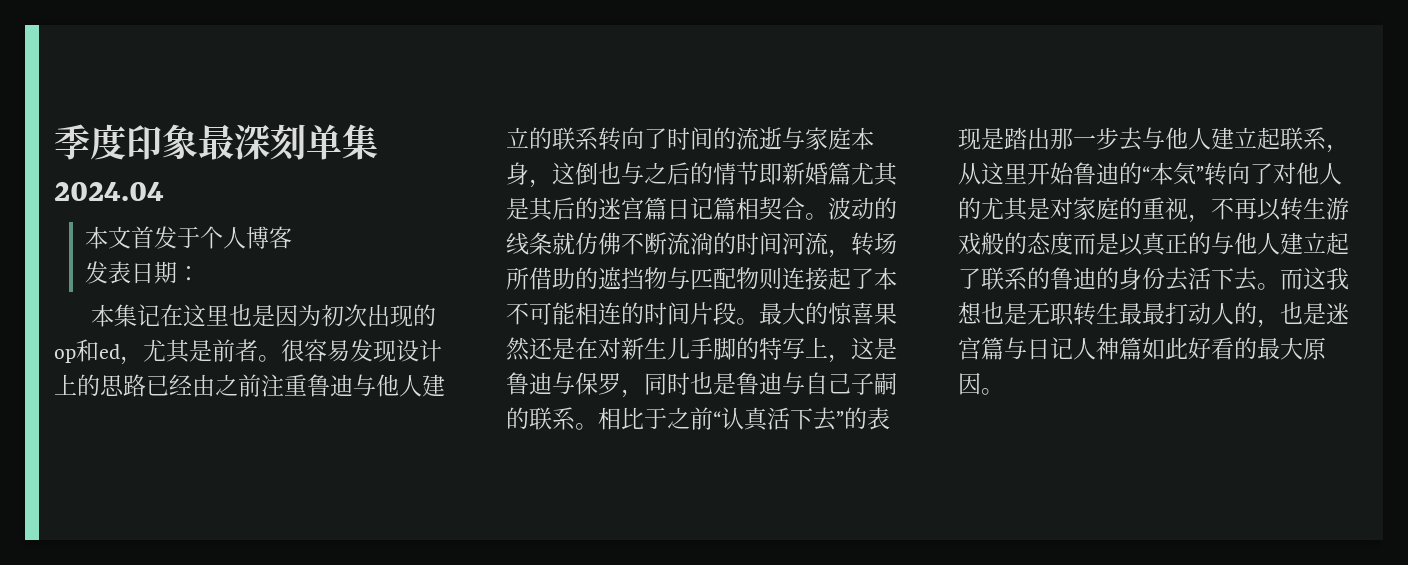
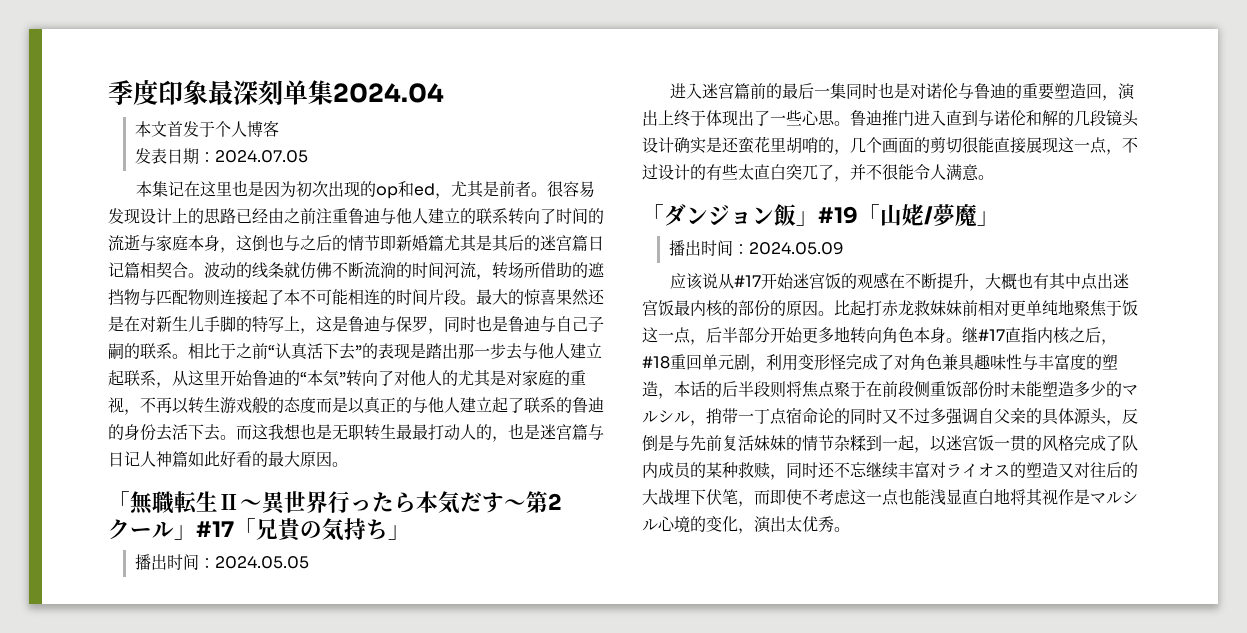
(201, 273) none -> [214,150,308,163] 2024.07.05
(1004, 391) none -> [108,491,562,515] [108,518,410,542] [134,554,309,570] [669,82,1136,101] [642,109,1139,127] [642,136,1138,155] [642,164,994,182] [642,204,999,227] [668,240,844,256] [669,272,1129,291] [642,299,1138,317] [642,326,1117,345] [642,353,1118,372] [642,381,1138,399] [642,407,1138,426] [642,434,1138,453] [642,462,1138,480] [642,488,1138,507] [642,516,850,534] // 「無職転生Ⅱ～異世界行ったら本気だす～第2クール」#17「兄貴の気持ち」 // 播出时间：2024.05.05 // 进入迷宫篇前的最后一集同时也是对诺伦与鲁迪的重要塑造回，演出上终于体现出了一些心思。鲁迪推门进入直到与诺伦和解的几段镜头设计确实是还蛮花里胡哨的，几个画面的剪切很能直接展现这一点，不过设计的有些太直白突兀了，并不很能令人满意。 // 「ダンジョン飯」#19「山姥/夢魔」 // 播出时间：2024.05.09 // 应该说从#17开始迷宫饭的观感在不断提升，大概也有其中点出迷宫饭最内核的部份的原因。比起打赤龙救妹妹前相对更单纯地聚焦于饭这一点，后半部分开始更多地转向角色本身。继#17直指内核之后，#18重回单元剧，利用变形怪完成了对角色兼具趣味性与丰富度的塑造，本话的后半段则将焦点聚于在前段侧重饭部份时未能塑造多少的マルシル，捎带一丁点宿命论的同时又不过多强调自父亲的具体源头，反倒是与先前复活妹妹的情节杂糅到一起，以迷宫饭一贯的风格完成了队内成员的某种救赎，同时还不忘继续丰富对ライオス的塑造又对往后的大战埋下伏笔，而即使不考虑这一点也能浅显直白地将其视作是マルシル心境的变化，演出太优秀。

